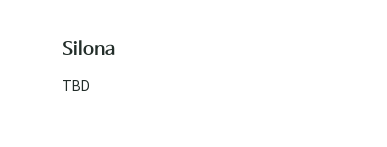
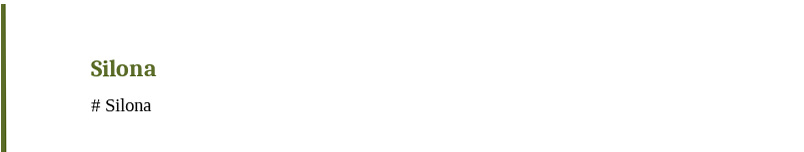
[62,80,90,91] TBD -> [91,98,152,112] # Silona

